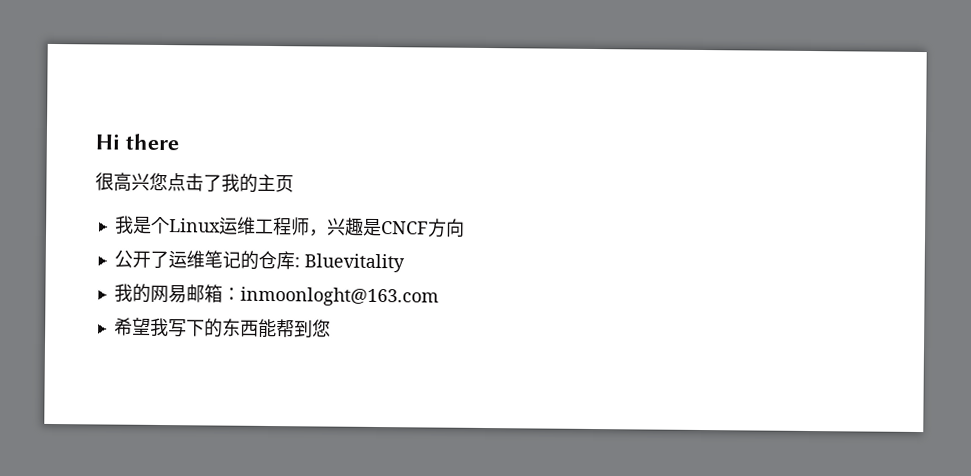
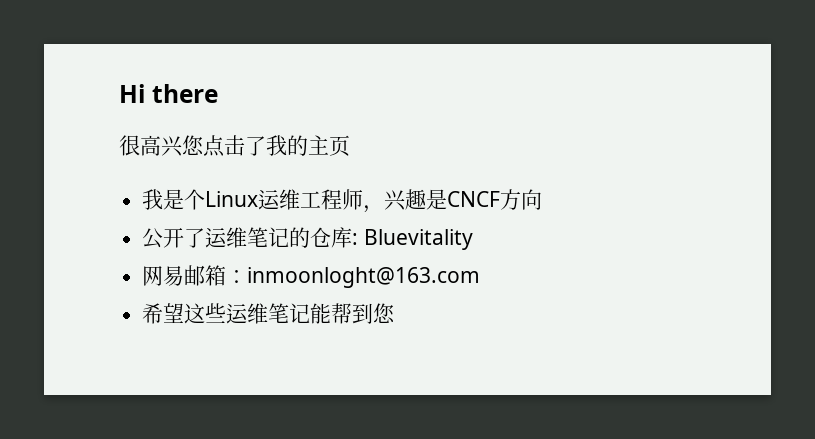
[113,283,151,303] 我的 -> (473, 239) none
[149,317,259,338] 我写下的东西 -> [184,303,311,324] 这些运维笔记

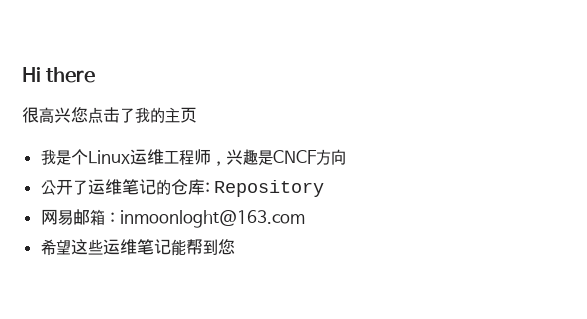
[363,229,473,250] Bluevitality -> [214,180,325,197] Repository

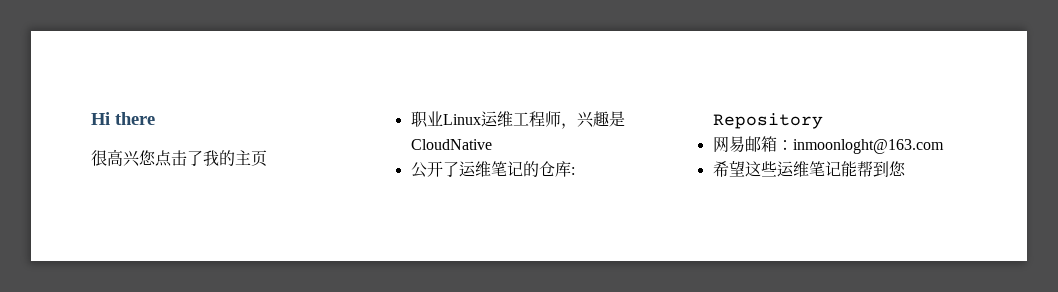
[40,149,88,166] 我是个 -> [410,111,443,128] 职业
[272,149,346,165] CNCF方向 -> [410,139,492,150] CloudNative

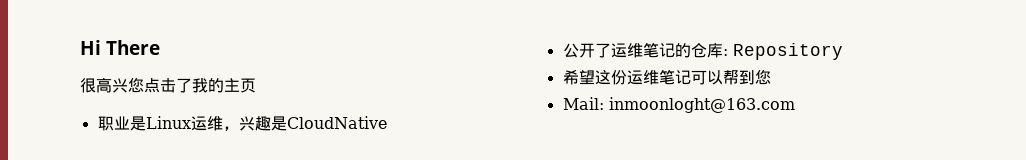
[115,112,155,125] there -> [106,40,160,55] There
(443, 118) none -> [129,116,146,131] 是
[512,111,561,127] 工程师 -> (223, 123) none
[712,136,944,154] // 网易邮箱：inmoonloght@163.com -> (843, 51) none
[760,161,857,177] 些运维笔记能 -> [610,69,723,85] 份运维笔记可以
(906, 168) none -> [562,97,795,113] // Mail: inmoonloght@163.com

